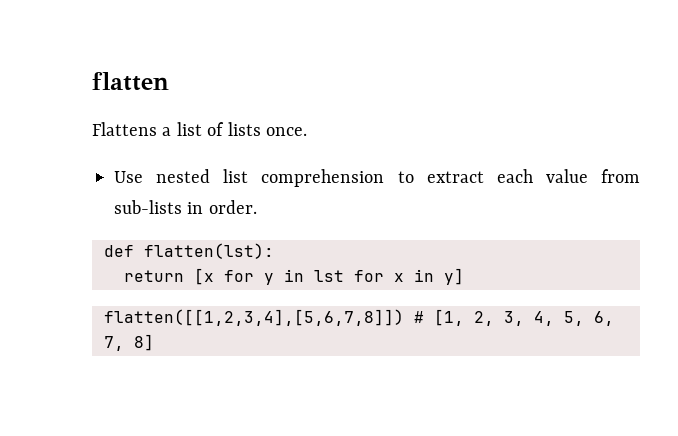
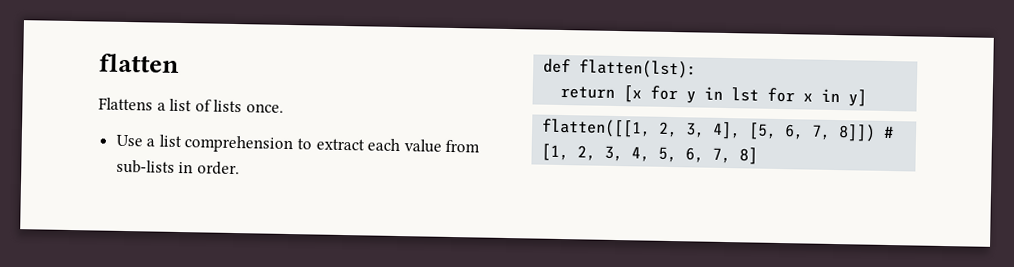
[156,169,211,183] nested -> [146,138,156,147] a
[104,309,404,326] flatten([[1,2,3,4],[5,6,7,8]]) -> [541,118,877,142] flatten([[1, 2, 3, 4], [5, 6, 7, 8]])

